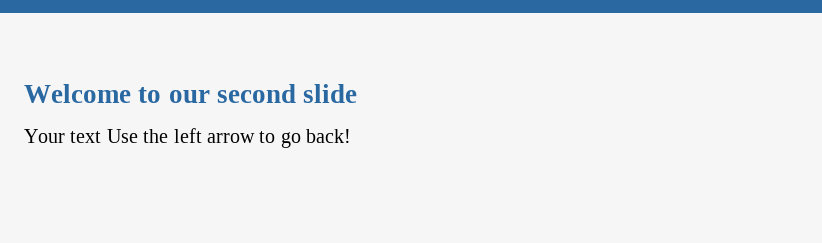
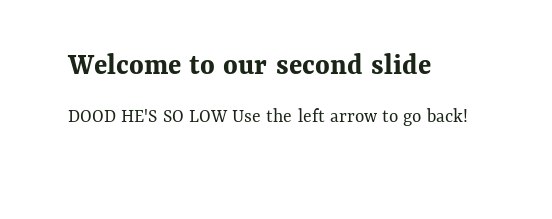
[24,129,102,143] Your text -> [68,109,228,122] DOOD HE'S SO LOW

